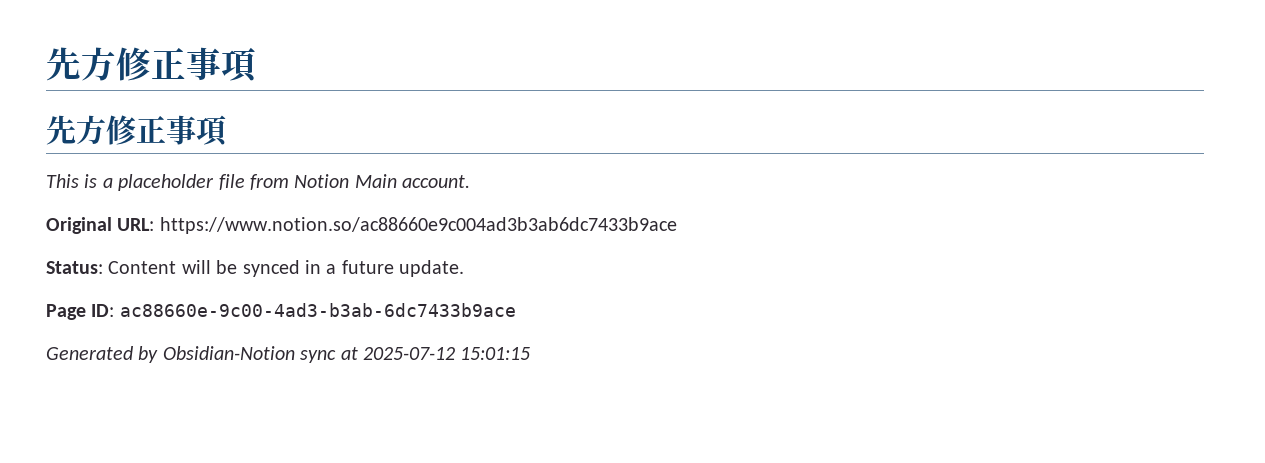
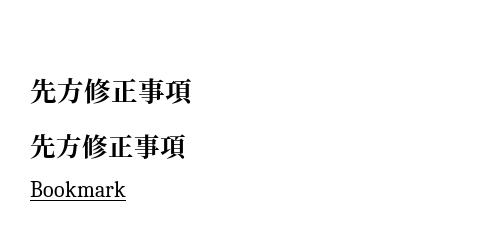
[46,174,471,191] [46,217,677,234] [46,260,465,277] [46,303,516,320] [46,346,531,363] This is a placeholder file from Notion Main account. // Original URL: https://www.notion.so/ac88660e9c004ad3b3ab6dc7433b9ace // Status: Content will be synced in a future update. // Page ID: ac88660e-9c00-4ad3-b3ab-6dc7433b9ace // Generated by Obsidian-Notion sync at 2025-07-12 15:01:15 -> [30,181,126,197] Bookmark

